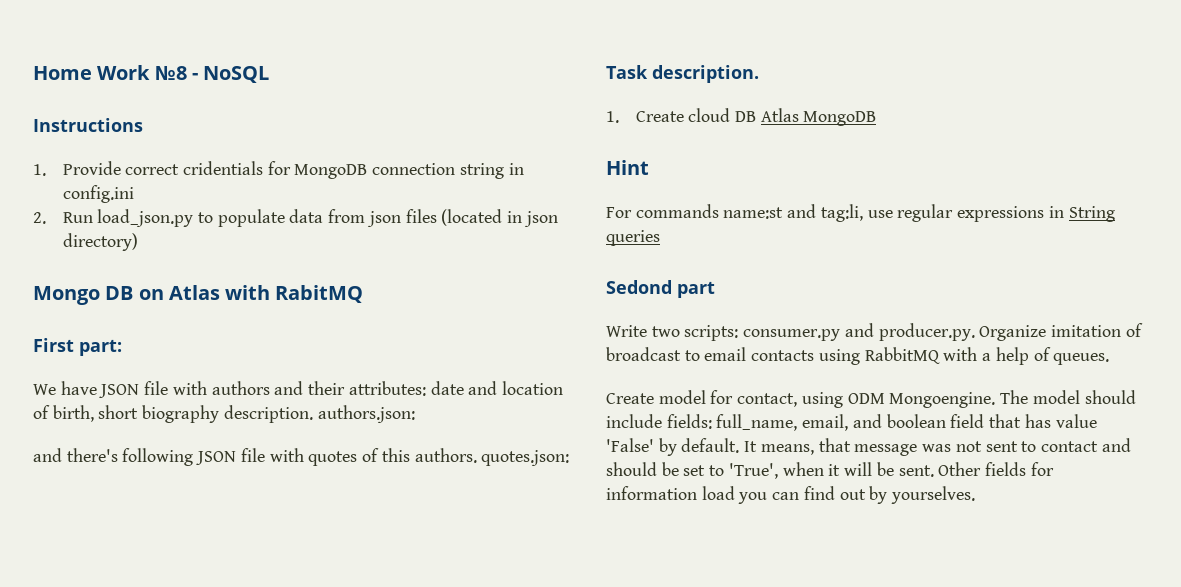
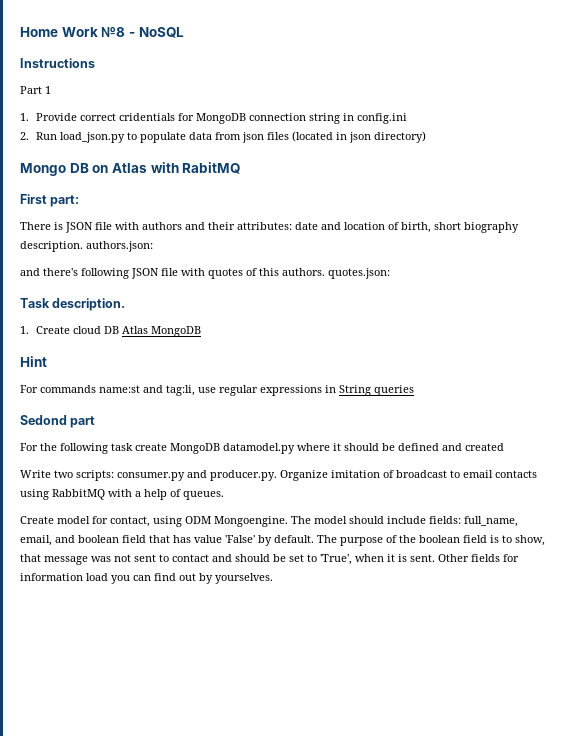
(143, 125) none -> [20,86,51,94] // Part 1
[33,381,97,395] We have -> [20,222,63,230] There is
(715, 289) none -> [20,443,504,454] // For the following task create MongoDB datamodel.py where it should be defined and created
[744,441,814,455] It means, -> [317,535,545,546] The purpose of the boolean field is to show,
[844,462,894,476] will be -> [398,554,407,562] is

